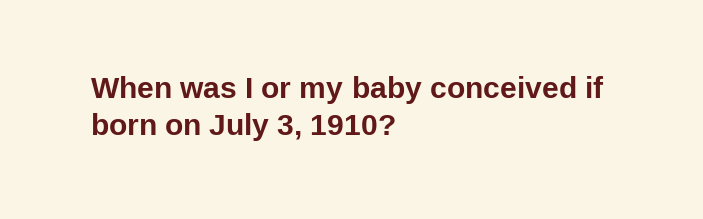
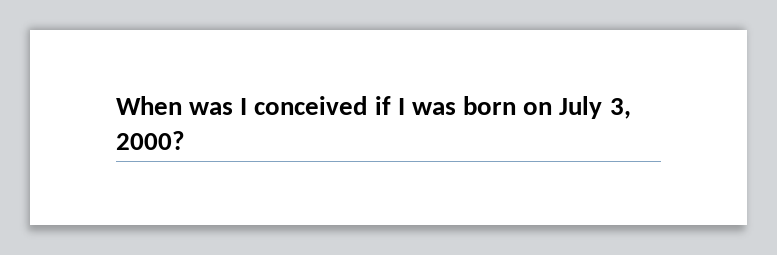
[261,76,604,104] or my baby conceived if -> [254,96,456,115] conceived if I was
[310,115,397,135] 1910? -> [116,131,185,150] 2000?

